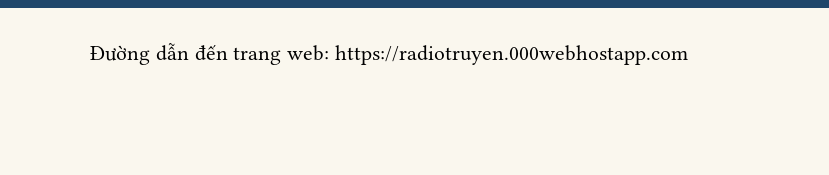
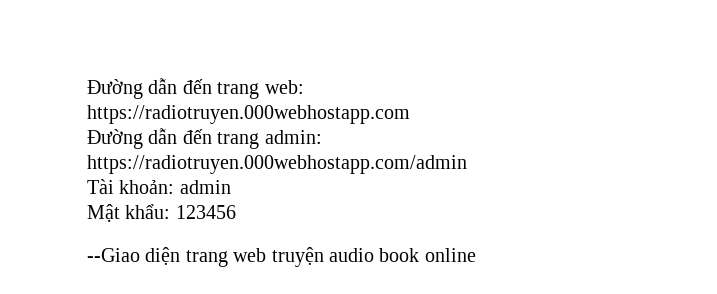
(689, 55) none -> [87,128,322,149] [87,155,467,174] [87,179,231,194] [87,204,236,222] [87,247,476,267] // Đường dẫn đến trang admin: https://radiotruyen.000webhostapp.com/admin // Tài khoản: admin // Mật khẩu: 123456 // --Giao diện trang web truyện audio book online

